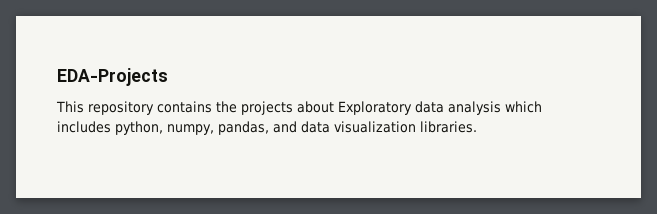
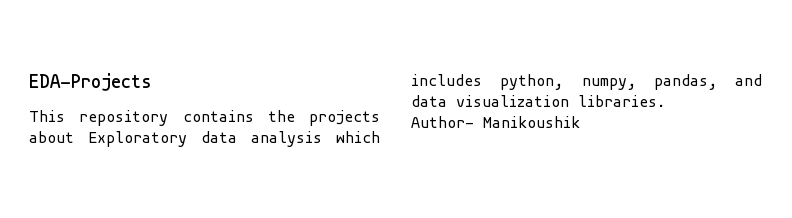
(477, 127) none -> [411,116,580,128] // Author- Manikoushik

